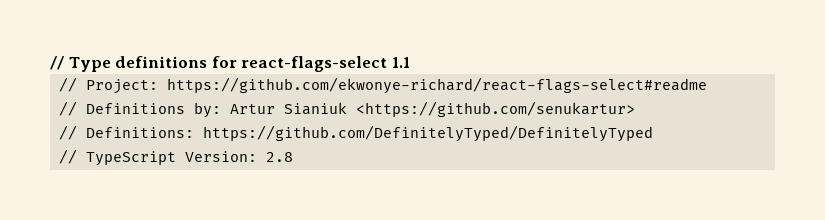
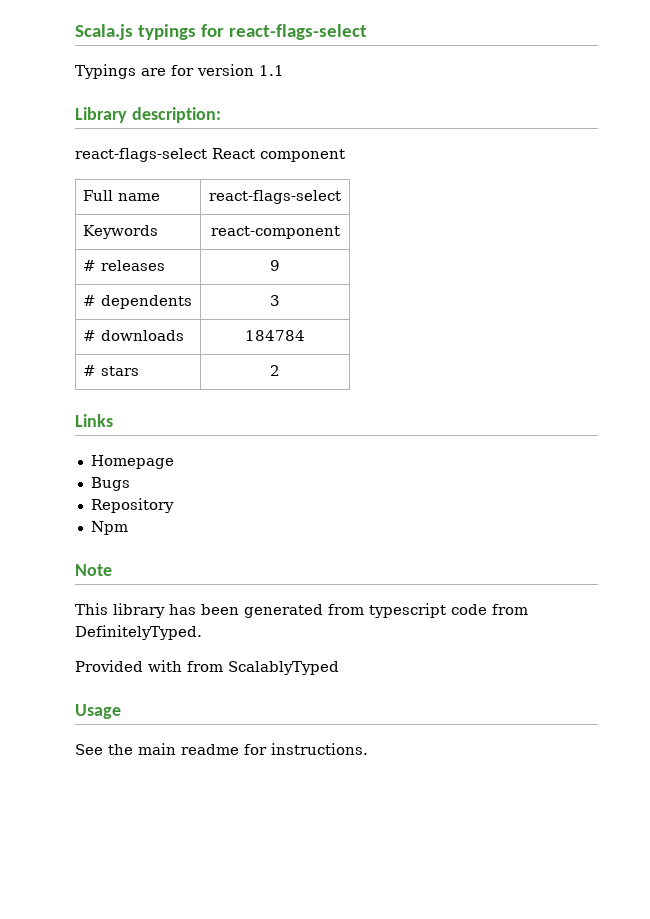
[50,56,208,72] // Type definitions -> [75,24,197,40] Scala.js typings
[391,57,410,68] [58,77,707,94] [58,101,635,118] [58,125,653,142] [58,149,293,166] 1.1 // // Project: https://github.com/ekwonye-richard/react-flags-select#readme // // Definitions by: Artur Sianiuk <https://github.com/senukartur> // // Definitions: https://github.com/DefinitelyTyped/DefinitelyTyped // // TypeScript Version: 2.8 -> [75,64,284,79] [75,107,221,123] [75,148,345,162] [82,190,160,201] [209,190,341,204] [82,225,158,239] [210,226,340,239] [82,260,165,271] [270,260,280,271] [82,295,192,309] [270,295,280,306] [82,330,184,341] [244,330,305,341] [82,365,139,376] [270,365,280,376] [75,414,113,427] [90,455,174,469] [90,477,130,491] [90,498,174,513] [90,521,128,535] [75,564,112,576] [75,603,528,618] [75,625,202,640] [75,660,339,675] [75,704,121,719] [75,743,368,755] // Typings are for version 1.1 // Library description: // react-flags-select React component // Full name | react-flags-select // Keywords | react-component // # releases | 9 // # dependents | 3 // # downloads | 184784 // # stars | 2 // Links // Homepage // Bugs // Repository // Npm // Note // This library has been generated from typescript code from DefinitelyTyped. // Provided with from ScalablyTyped // Usage // See the main readme for instructions.

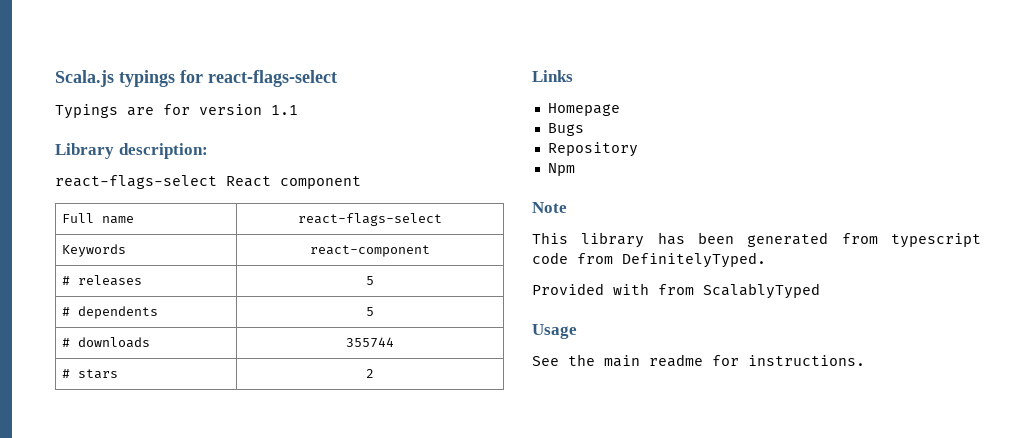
[270,260,280,271] 9 -> [366,276,375,285] 5
[270,295,280,306] 3 -> [366,307,375,316] 5
[244,330,305,341] 184784 -> [346,337,395,348] 355744

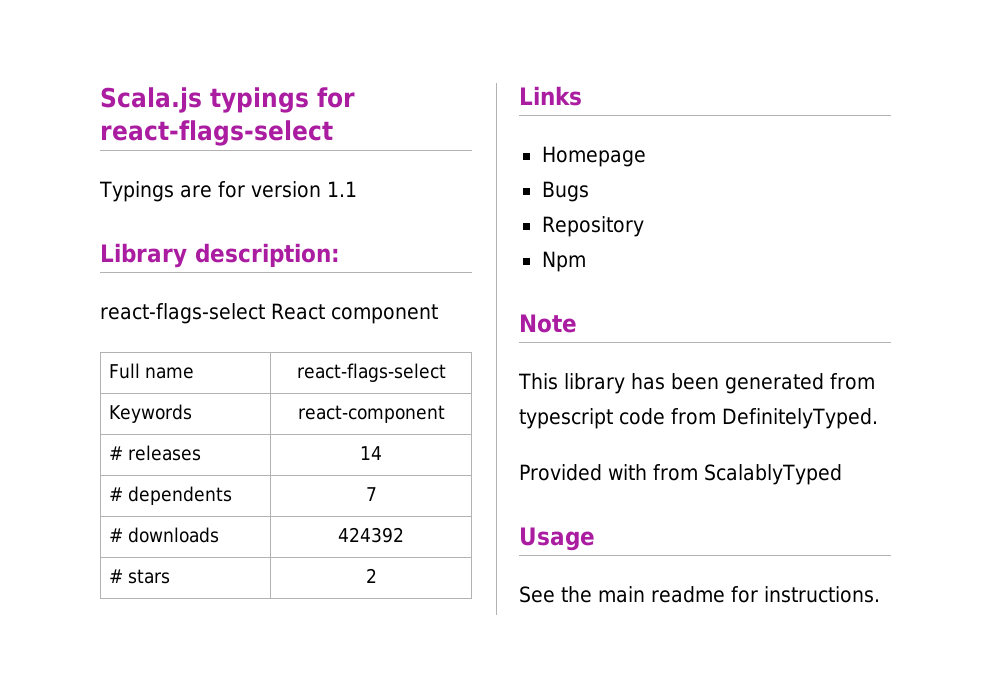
[366,276,375,285] 5 -> [360,446,382,460] 14
[366,307,375,316] 5 -> [365,487,377,501] 7
[346,337,395,348] 355744 -> [338,527,404,543] 424392

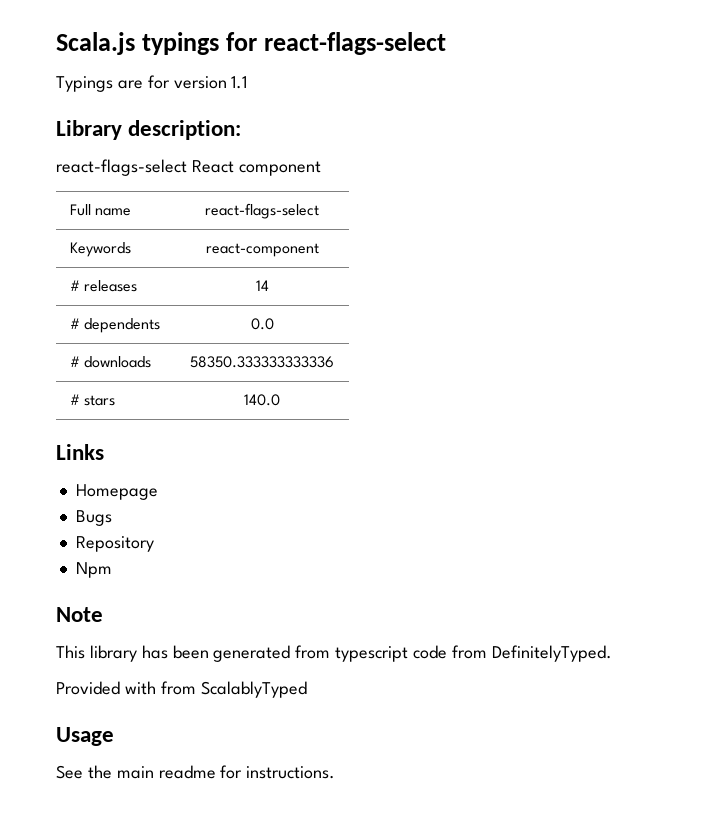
[365,487,377,501] 7 -> [250,318,274,330] 0.0
[338,527,404,543] 424392 -> [190,356,334,368] 58350.333333333336
[365,568,377,583] 2 -> [243,394,280,406] 140.0

